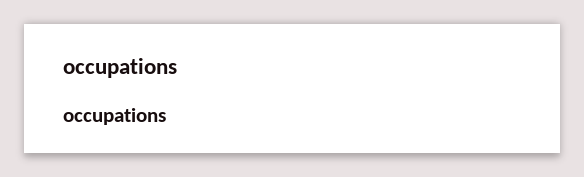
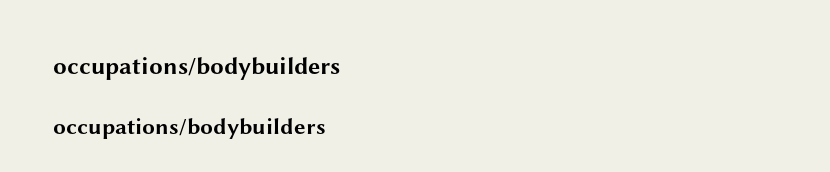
[63,58,177,78] [63,108,166,125] occupations // occupations -> [53,57,340,80] [53,118,326,139] occupations/bodybuilders // occupations/bodybuilders

